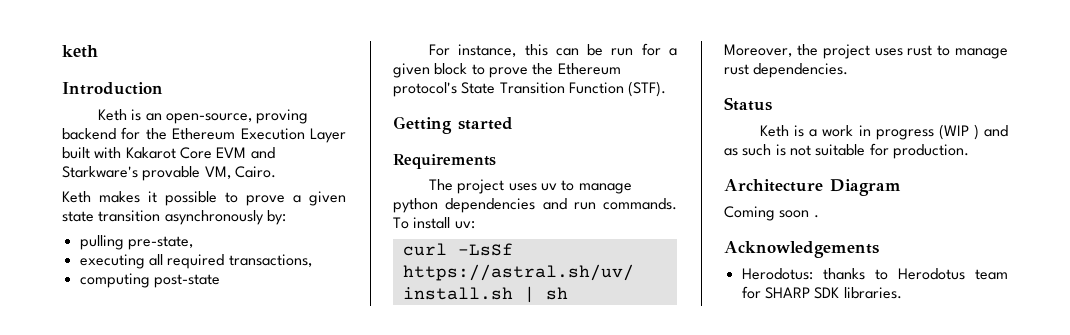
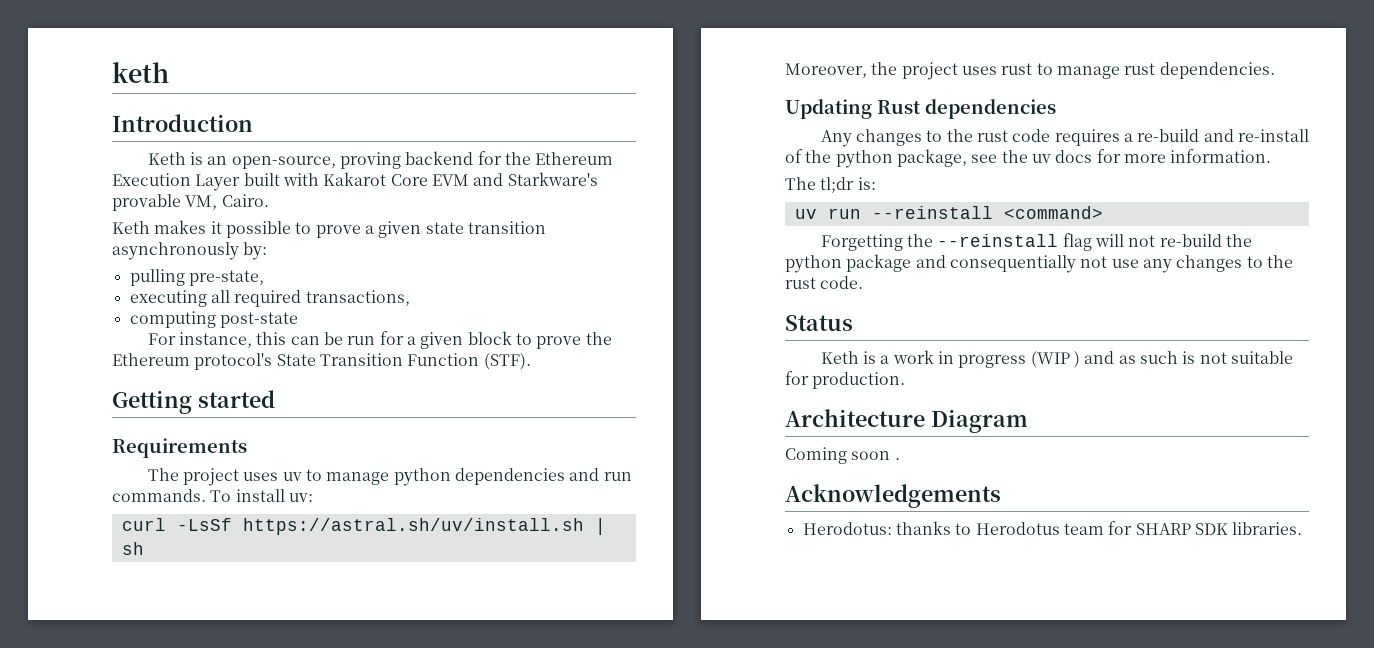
(849, 70) none -> [785,99,1056,119] [820,129,1309,147] [785,149,1272,168] [785,177,876,193] [794,206,1103,219] [820,233,1253,251] [785,254,1293,273] [785,276,864,289] // Updating Rust dependencies // Any changes to the rust code requires a re-build and re-install of the python package, see the uv docs for more information. // The tl;dr is: // uv run --reinstall <command> // Forgetting the --reinstall flag will not re-build the python package and consequentially not use any changes to the rust code.

